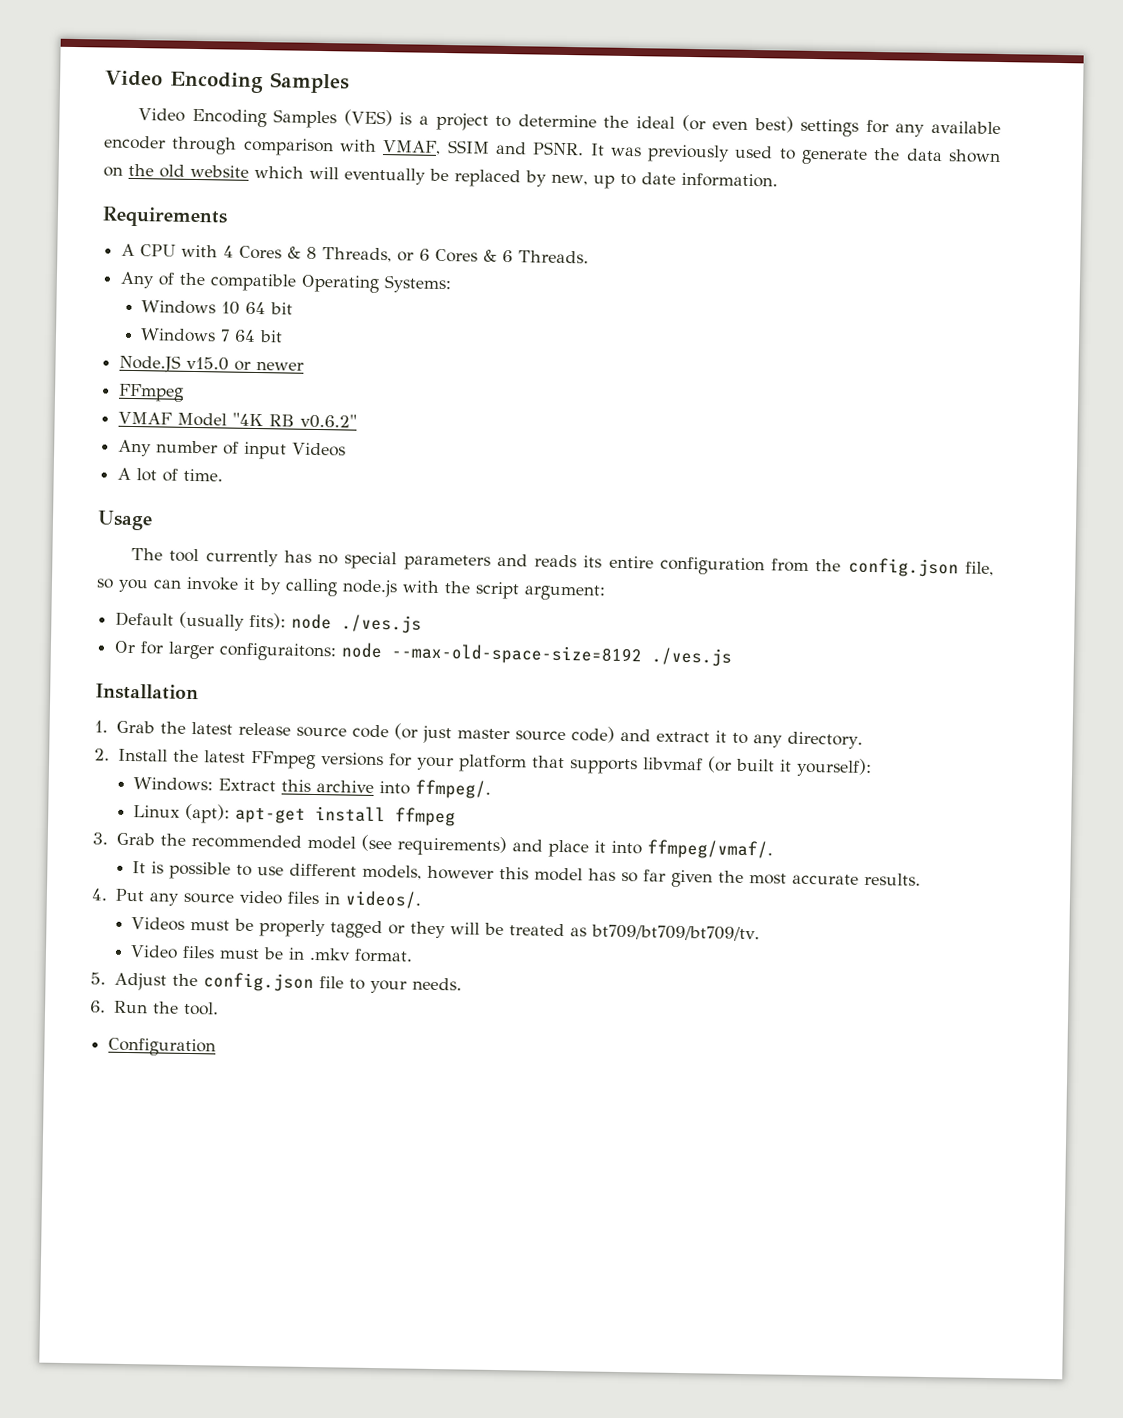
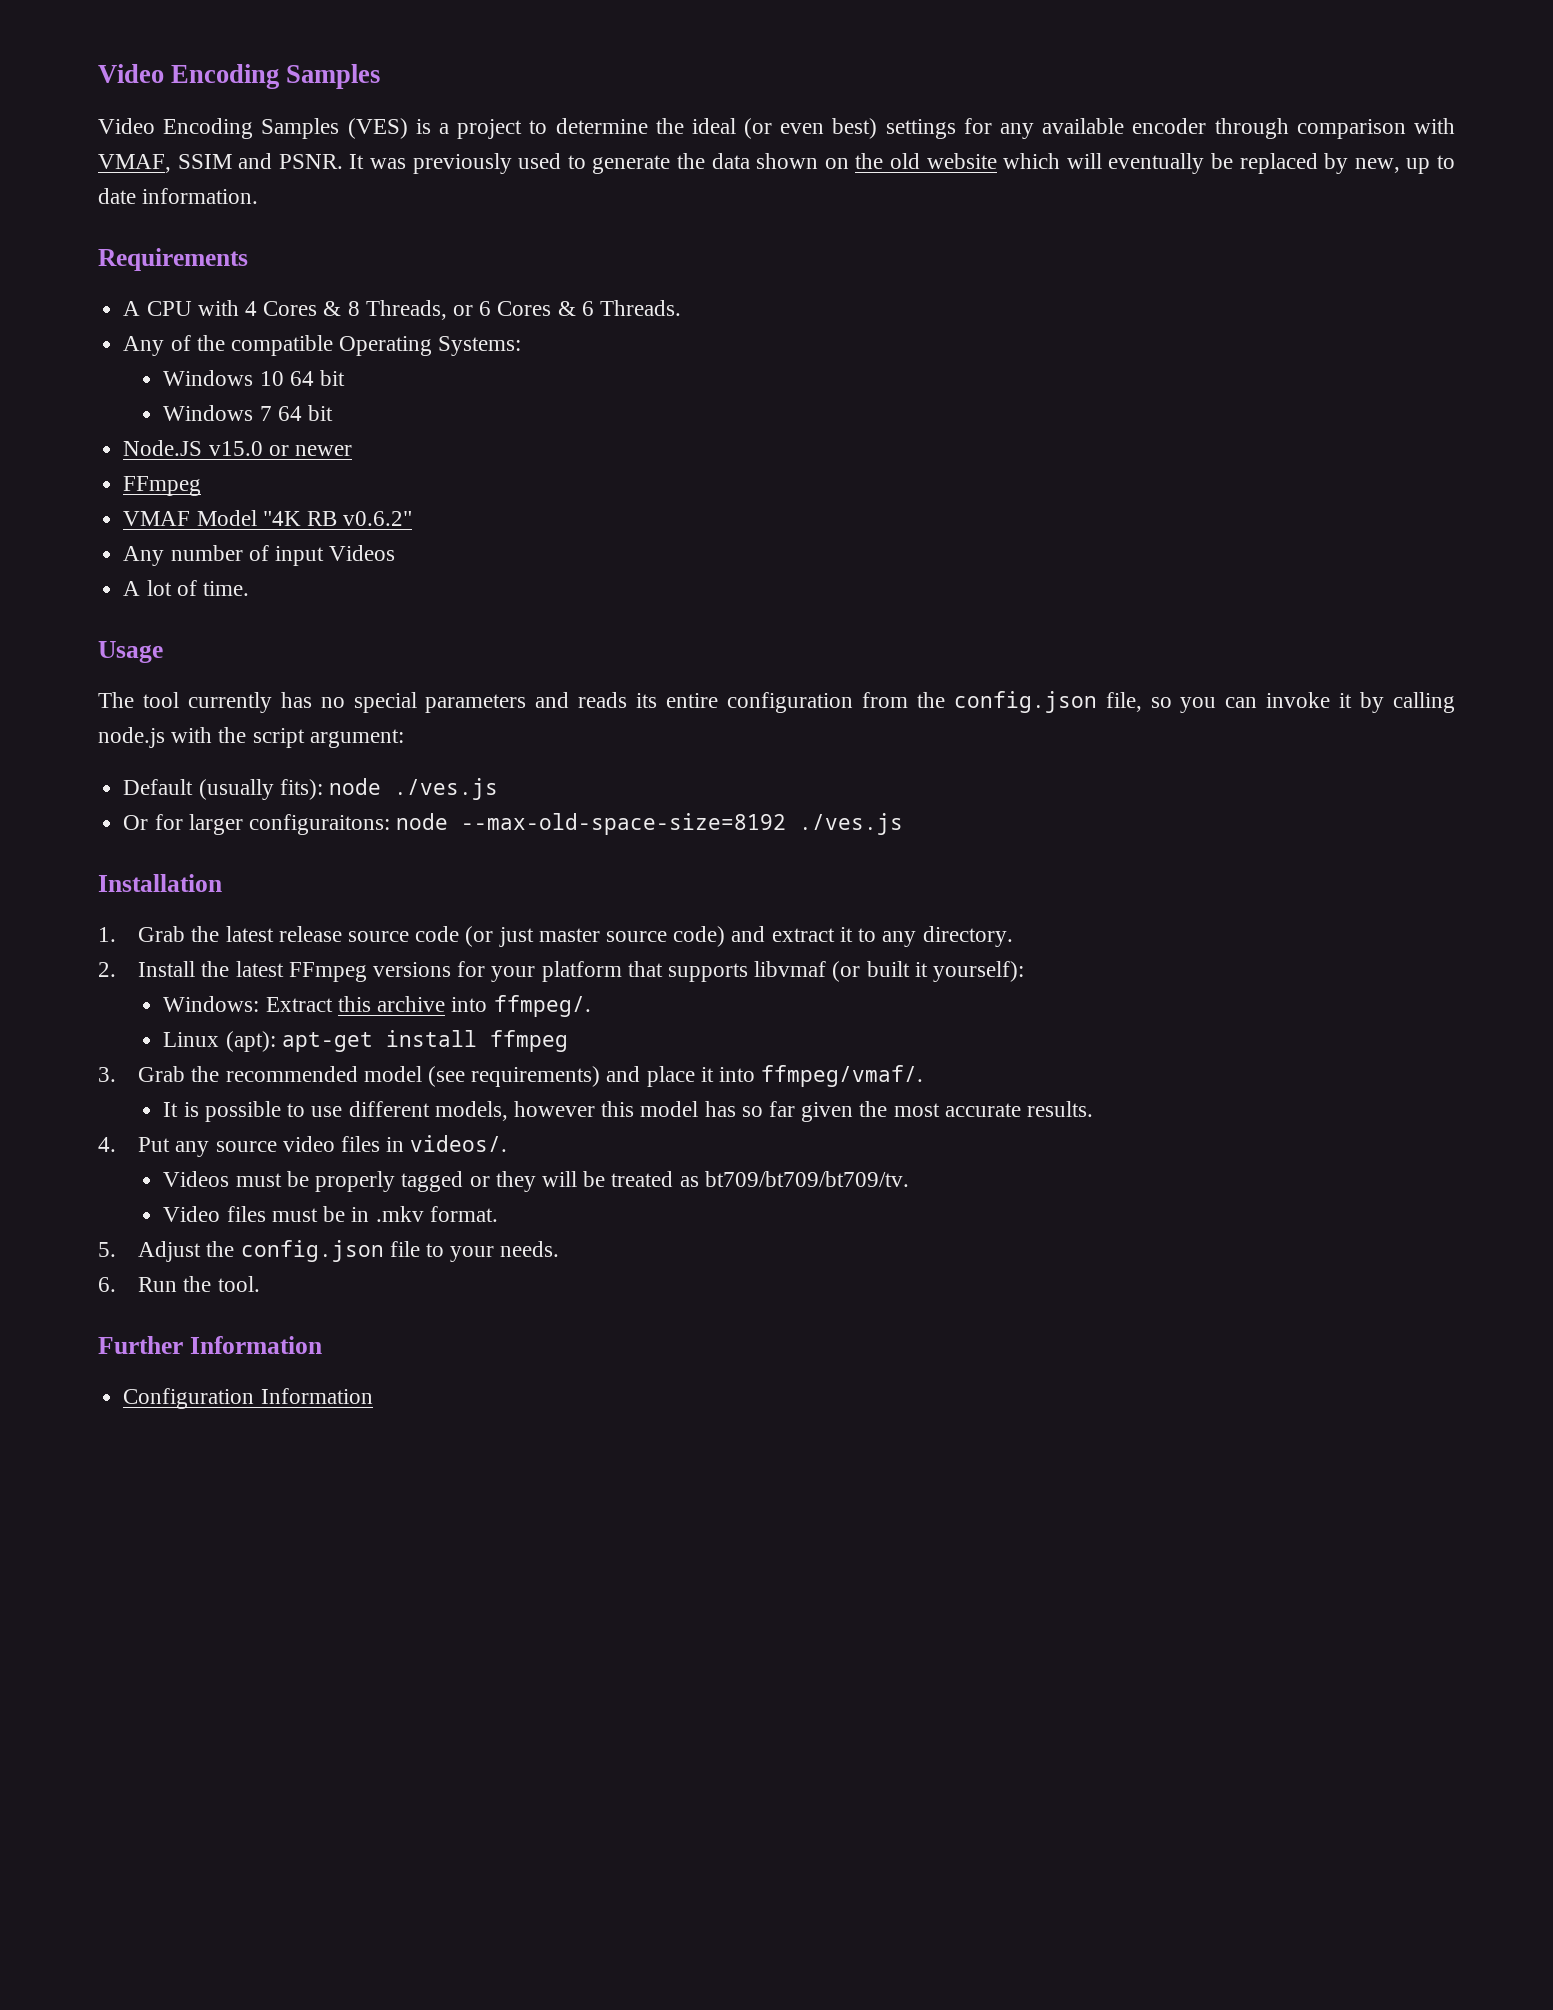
(219, 1008) none -> [98,1336,322,1354] // Further Information
(217, 1047) none -> [260,1388,373,1404] Information

